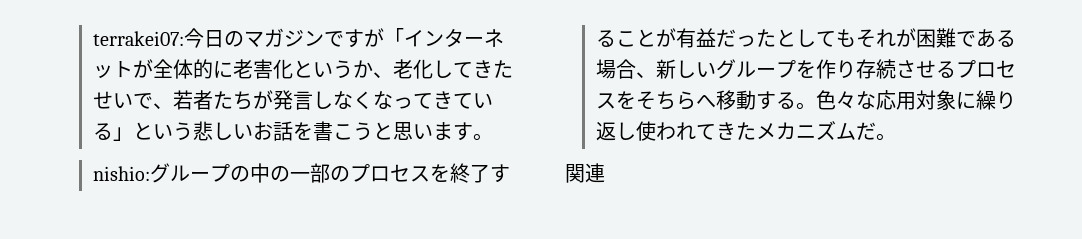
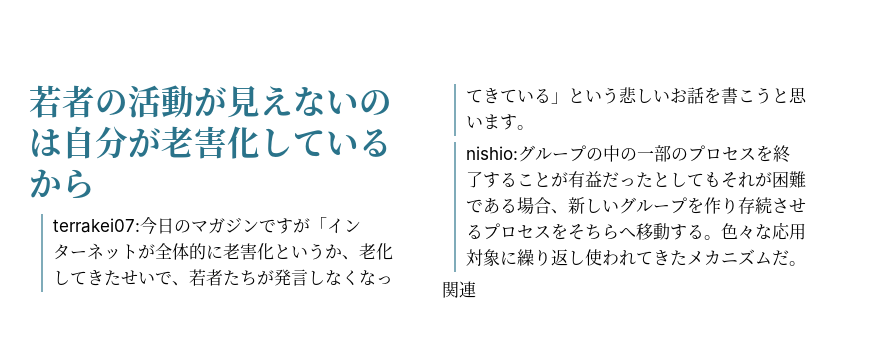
(93, 38) none -> [29,85,392,118] [29,126,392,159] [29,169,95,199] 若者の活動が見えないのは自分が老害化しているから //

